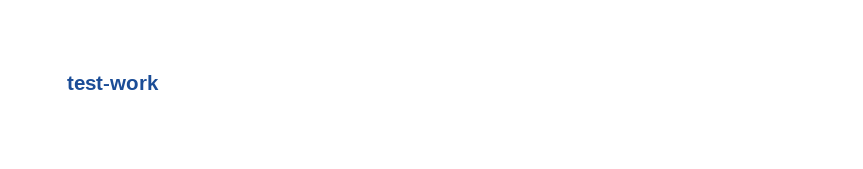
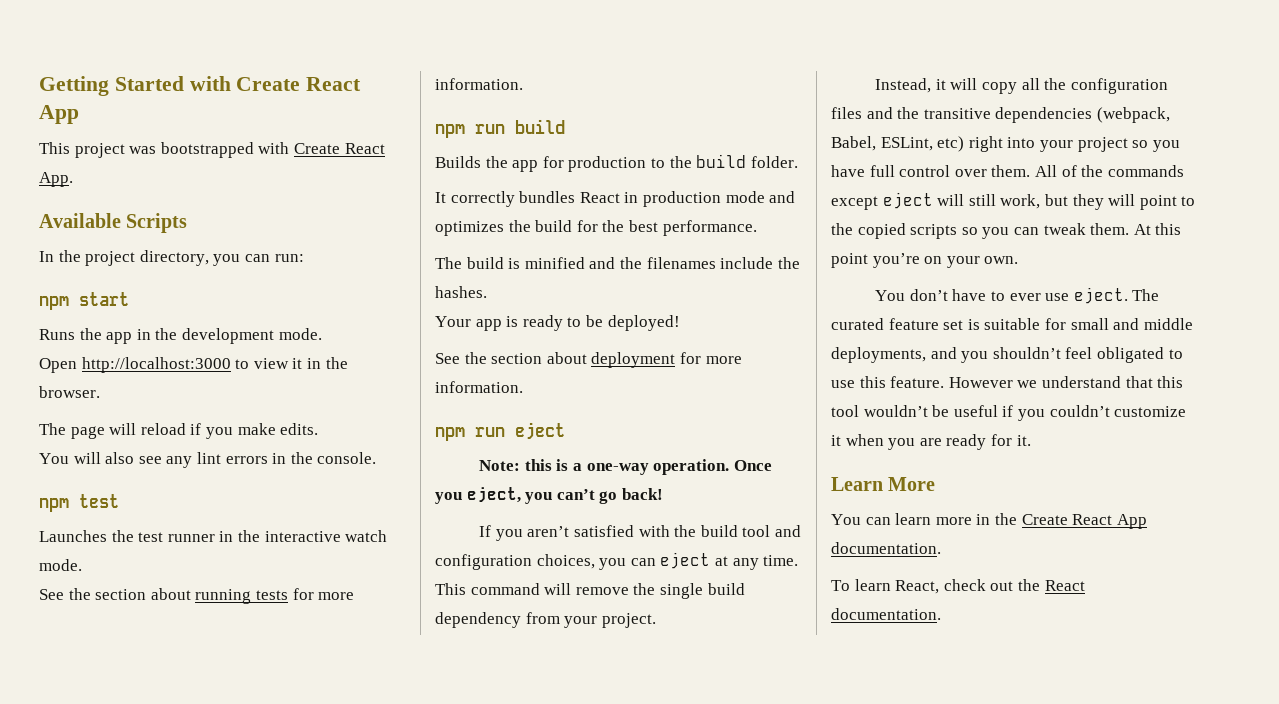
[67,75,159,90] test-work -> [39,76,362,96] [39,105,79,124] [39,142,385,158] [39,172,73,187] [39,213,188,233] [39,250,304,266] [39,292,129,310] [39,328,322,344] [39,357,348,373] [39,386,100,398] [39,423,319,439] [39,452,377,468] [39,494,119,512] [39,530,388,542] [39,559,82,571] [39,588,355,604] [435,78,523,90] [435,119,565,138] [435,154,798,172] [435,191,796,207] [435,220,757,236] [435,257,800,269] [435,286,487,298] [435,315,680,331] [435,352,742,368] [435,381,523,393] [435,422,565,441] [479,459,772,475] [435,487,663,504] [479,525,801,541] [435,552,799,570] [435,583,745,599] [435,612,656,628] [875,78,1168,94] [831,107,1170,123] [831,136,1180,152] [831,165,1184,177] [831,192,1196,210] [831,223,1182,239] [831,253,1019,268] [875,287,1160,304] [831,318,1193,330] [831,347,1183,363] [831,376,1184,388] [831,405,1187,421] [831,434,1031,450] [831,477,936,491] [831,513,1147,529] [831,542,941,554] [831,579,1085,594] [831,608,941,620] Getting Started with Create React App // This project was bootstrapped with Create React App. // Available Scripts // In the project directory, you can run: // npm start // Runs the app in the development mode. // Open http://localhost:3000 to view it in the browser. // The page will reload if you make edits. // You will also see any lint errors in the console. // npm test // Launches the test runner in the interactive watch mode. // See the section about running tests for more information. // npm run build // Builds the app for production to the build folder. // It correctly bundles React in production mode and optimizes the build for the best performance. // The build is minified and the filenames include the hashes. // Your app is ready to be deployed! // See the section about deployment for more information. // npm run eject // Note: this is a one-way operation. Once you eject, you can’t go back! // If you aren’t satisfied with the build tool and configuration choices, you can eject at any time. This command will remove the single build dependency from your project. // Instead, it will copy all the configuration files and the transitive dependencies (webpack, Babel, ESLint, etc) right into your project so you have full control over them. All of the commands except eject will still work, but they will point to the copied scripts so you can tweak them. At this point you’re on your own. // You don’t have to ever use eject. The curated feature set is suitable for small and middle deployments, and you shouldn’t feel obligated to use this feature. However we understand that this tool wouldn’t be useful if you couldn’t customize it when you are ready for it. // Learn More // You can learn more in the Create React App documentation. // To learn React, check out the React documentation.

